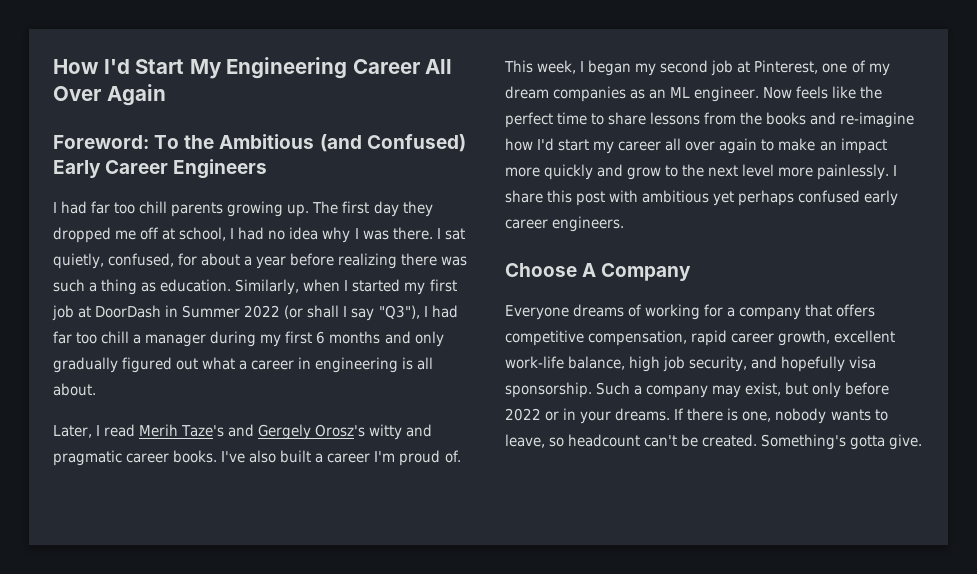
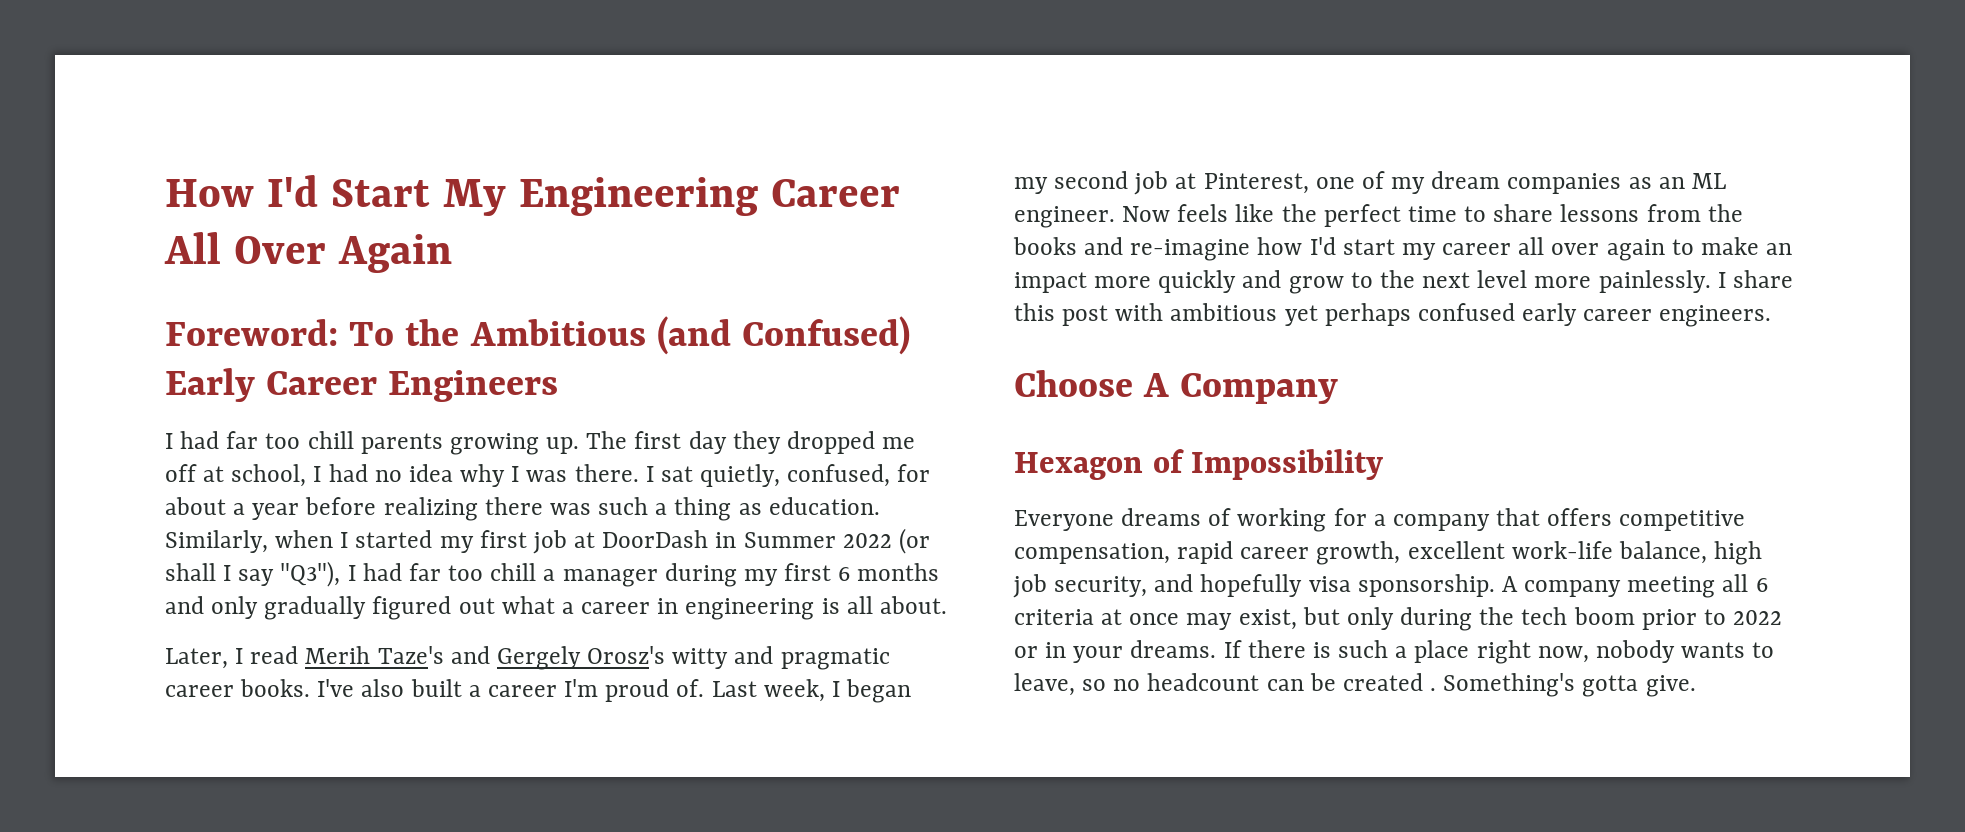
[504,60,533,73] This -> [711,681,757,697] Last
(692, 272) none -> [1014,449,1384,480] // Hexagon of Impossibility
[596,382,890,398] Such a company may exist, but only before -> [1501,574,1768,598] [1014,607,1726,631] A company meeting all 6 criteria at once may exist, but only during the tech boom prior to
[742,411,772,422] one, -> [1338,640,1589,664] such a place right now,
[568,434,758,447] headcount can't be created. -> [1113,673,1437,691] no headcount can be created .

